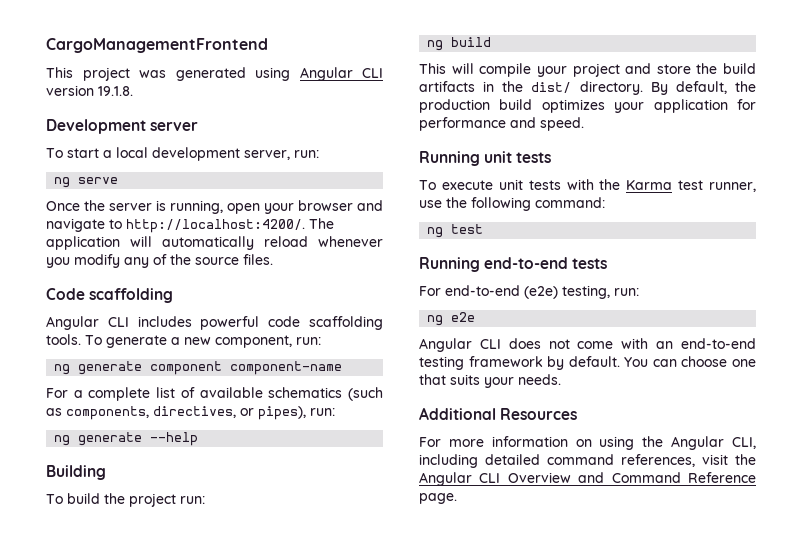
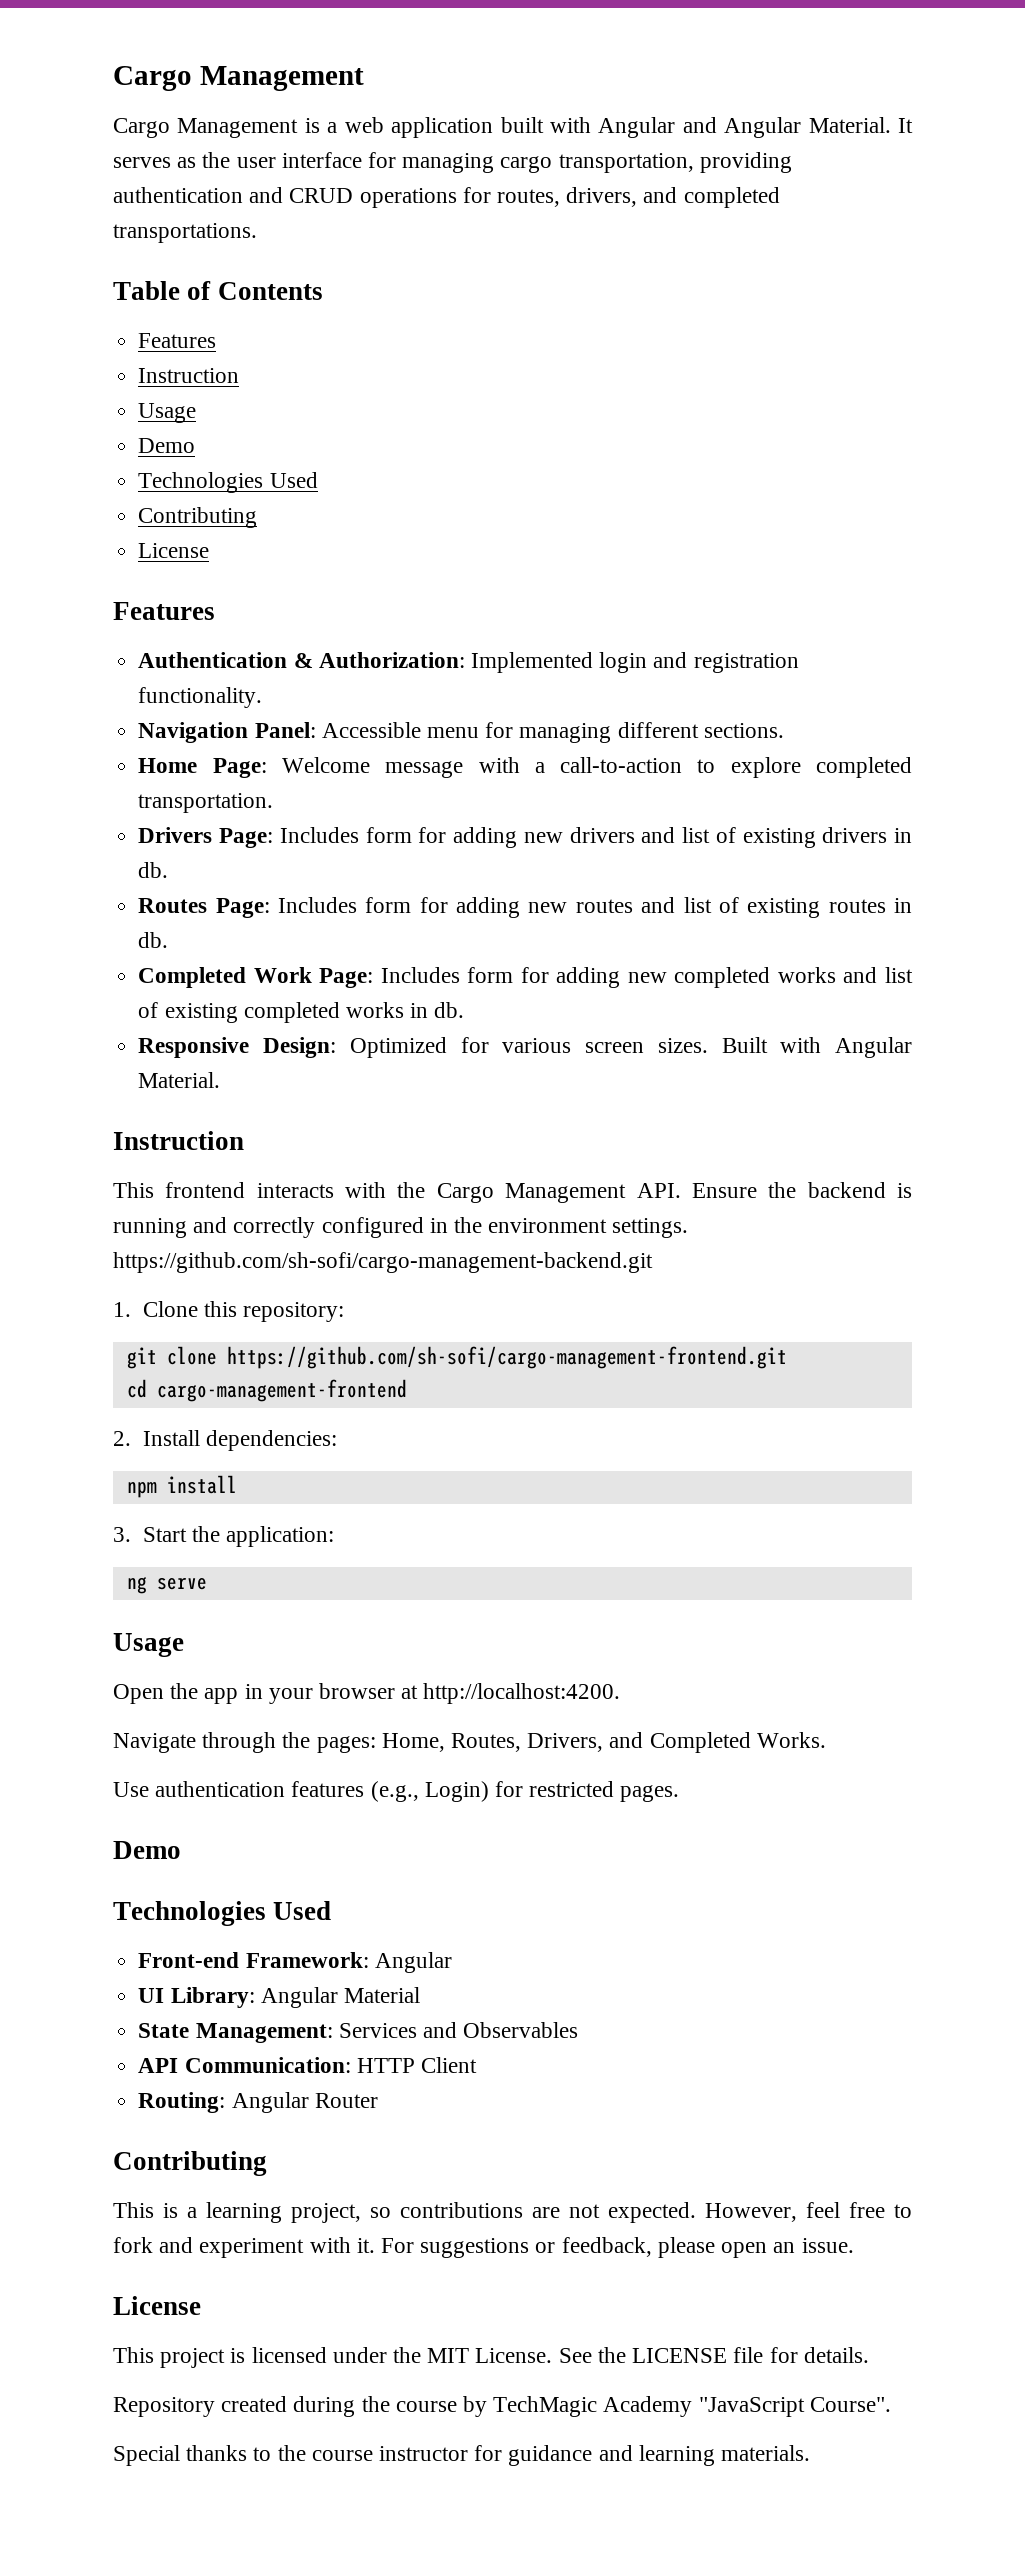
[46,38,268,53] [46,67,383,81] [46,85,133,96] [46,119,199,134] [46,147,319,161] [54,177,119,188] [46,200,383,214] [46,218,334,233] [46,236,383,250] [46,254,273,268] [46,288,174,303] [46,316,383,330] [46,334,321,348] [54,361,343,375] [46,387,384,401] [46,406,335,420] [54,432,199,446] [46,465,106,480] [46,493,205,507] [427,37,492,51] [419,63,756,77] [419,81,756,95] [419,99,756,113] [419,117,584,131] [419,151,552,166] [419,179,756,192] [419,197,605,211] [427,224,484,238] [419,257,608,272] [419,285,639,299] [427,312,476,326] [419,338,756,352] [419,356,756,370] [419,374,561,388] [419,407,578,420] [419,436,756,450] [419,454,756,468] [419,472,756,486] [419,493,457,504] CargoManagementFrontend // This project was generated using Angular CLI version 19.1.8. // Development server // To start a local development server, run: // ng serve // Once the server is running, open your browser and navigate to http://localhost:4200/. The application will automatically reload whenever you modify any of the source files. // Code scaffolding // Angular CLI includes powerful code scaffolding tools. To generate a new component, run: // ng generate component component-name // For a complete list of available schematics (such as components, directives, or pipes), run: // ng generate --help // Building // To build the project run: // ng build // This will compile your project and store the build artifacts in the dist/ directory. By default, the production build optimizes your application for performance and speed. // Running unit tests // To execute unit tests with the Karma test runner, use the following command: // ng test // Running end-to-end tests // For end-to-end (e2e) testing, run: // ng e2e // Angular CLI does not come with an end-to-end testing framework by default. You can choose one that suits your needs. // Additional Resources // For more information on using the Angular CLI, including detailed command references, visit the Angular CLI Overview and Command Reference page. -> [113,66,364,91] [113,117,913,138] [113,152,792,173] [113,187,780,208] [113,223,257,243] [113,281,323,300] [138,333,217,348] [138,368,240,383] [138,403,197,423] [138,438,196,453] [138,472,318,493] [138,507,258,528] [138,543,210,558] [113,602,215,620] [138,652,799,673] [138,687,263,708] [138,722,784,743] [138,757,912,778] [138,793,274,813] [138,827,913,848] [138,862,169,878] [138,897,912,918] [138,932,169,948] [138,967,913,988] [138,1002,465,1023] [138,1037,912,1058] [138,1072,221,1088] [113,1131,244,1150] [113,1182,913,1203] [113,1217,689,1238] [113,1252,653,1273] [113,1301,344,1322] [126,1346,787,1369] [126,1379,407,1402] [113,1430,337,1451] [126,1475,237,1498] [113,1526,334,1547] [126,1576,207,1594] [113,1633,184,1657] [113,1683,621,1704] [113,1732,826,1753] [113,1781,680,1802] [113,1841,181,1859] [113,1901,332,1926] [138,1952,452,1973] [138,1987,420,2008] [138,2022,579,2043] [138,2057,477,2073] [138,2092,378,2113] [113,2151,267,2176] [113,2202,912,2223] [113,2237,854,2258] [113,2296,201,2315] [113,2347,869,2368] [113,2396,891,2417] [113,2445,811,2466] Cargo Management // Cargo Management is a web application built with Angular and Angular Material. It serves as the user interface for managing cargo transportation, providing authentication and CRUD operations for routes, drivers, and completed transportations. // Table of Contents // Features // Instruction // Usage // Demo // Technologies Used // Contributing // License // Features // Authentication & Authorization: Implemented login and registration functionality. // Navigation Panel: Accessible menu for managing different sections. // Home Page: Welcome message with a call-to-action to explore completed transportation. // Drivers Page: Includes form for adding new drivers and list of existing drivers in db. // Routes Page: Includes form for adding new routes and list of existing routes in db. // Completed Work Page: Includes form for adding new completed works and list of existing completed works in db. // Responsive Design: Optimized for various screen sizes. Built with Angular Material. // Instruction // This frontend interacts with the Cargo Management API. Ensure the backend is running and correctly configured in the environment settings. https://github.com/sh-sofi/cargo-management-backend.git // 1. Clone this repository: // git clone https://github.com/sh-sofi/cargo-management-frontend.git // cd cargo-management-frontend // 2. Install dependencies: // npm install // 3. Start the application: // ng serve // Usage // Open the app in your browser at http://localhost:4200. // Navigate through the pages: Home, Routes, Drivers, and Completed Works. // Use authentication features (e.g., Login) for restricted pages. // Demo // Technologies Used // Front-end Framework: Angular // UI Library: Angular Material // State Management: Services and Observables // API Communication: HTTP Client // Routing: Angular Router // Contributing // This is a learning project, so contributions are not expected. However, feel free to fork and experiment with it. For suggestions or feedback, please open an issue. // License // This project is licensed under the MIT License. See the LICENSE file for details. // Repository created during the course by TechMagic Academy "JavaScript Course". // Special thanks to the course instructor for guidance and learning materials.

